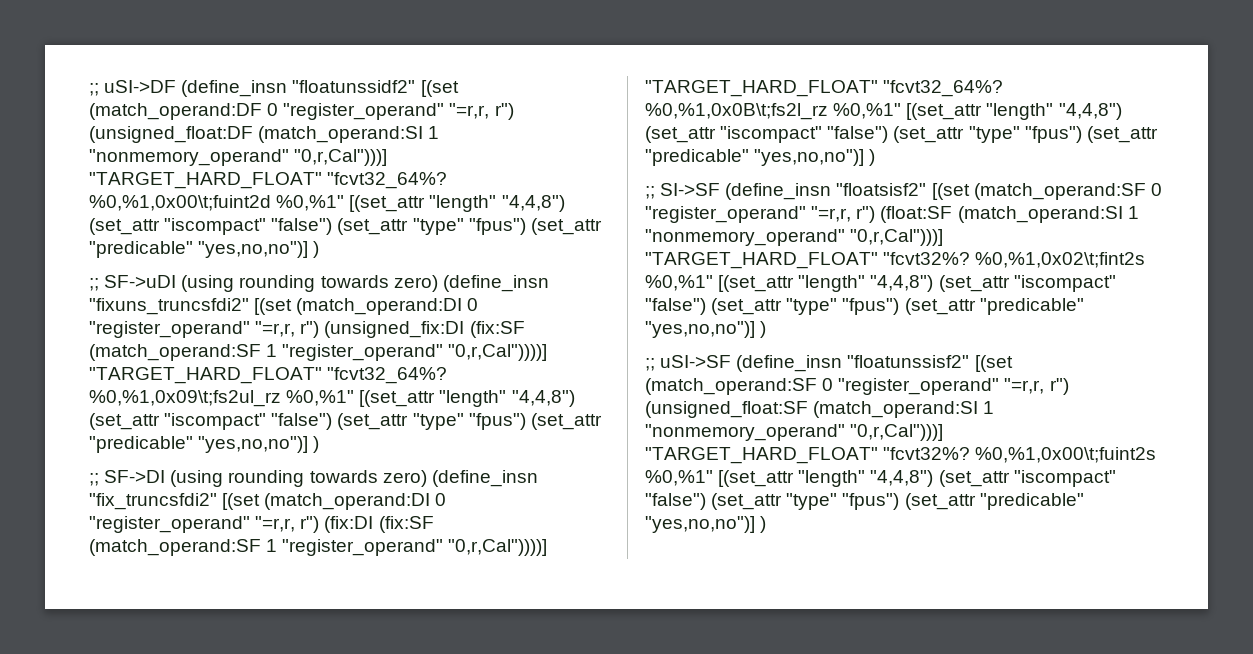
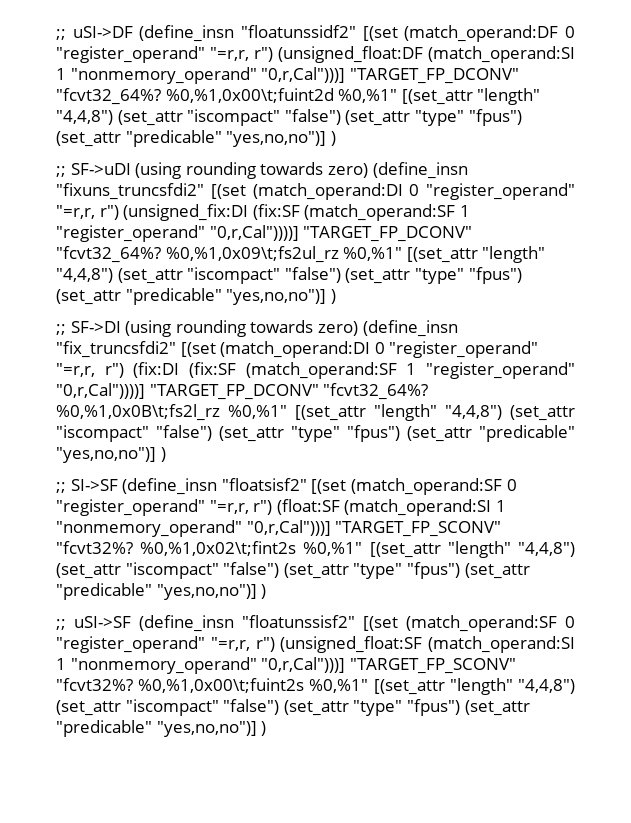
[89,172,322,189] "TARGET_HARD_FLOAT" -> [349,68,519,84] "TARGET_FP_DCONV"
[89,367,322,384] "TARGET_HARD_FLOAT" -> [303,226,473,242] "TARGET_FP_DCONV"
[645,80,878,97] "TARGET_HARD_FLOAT" -> [149,384,319,400] "TARGET_FP_DCONV"
[645,252,878,269] "TARGET_HARD_FLOAT" -> [335,521,502,537] "TARGET_FP_SCONV"
[645,447,878,464] "TARGET_HARD_FLOAT" -> [349,658,516,674] "TARGET_FP_SCONV"

